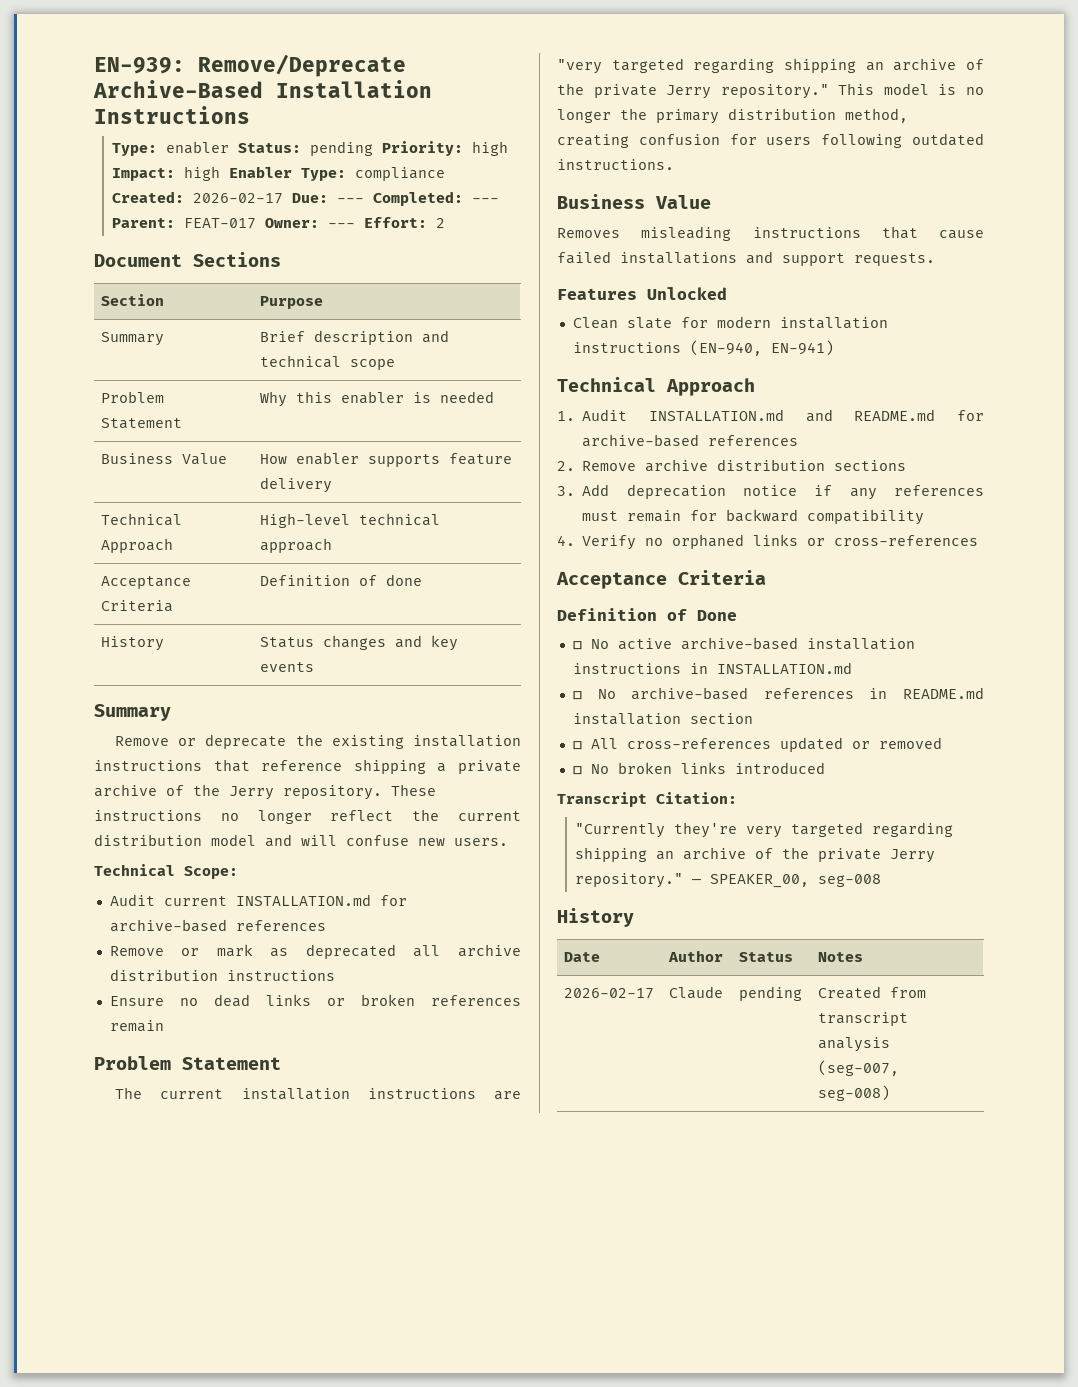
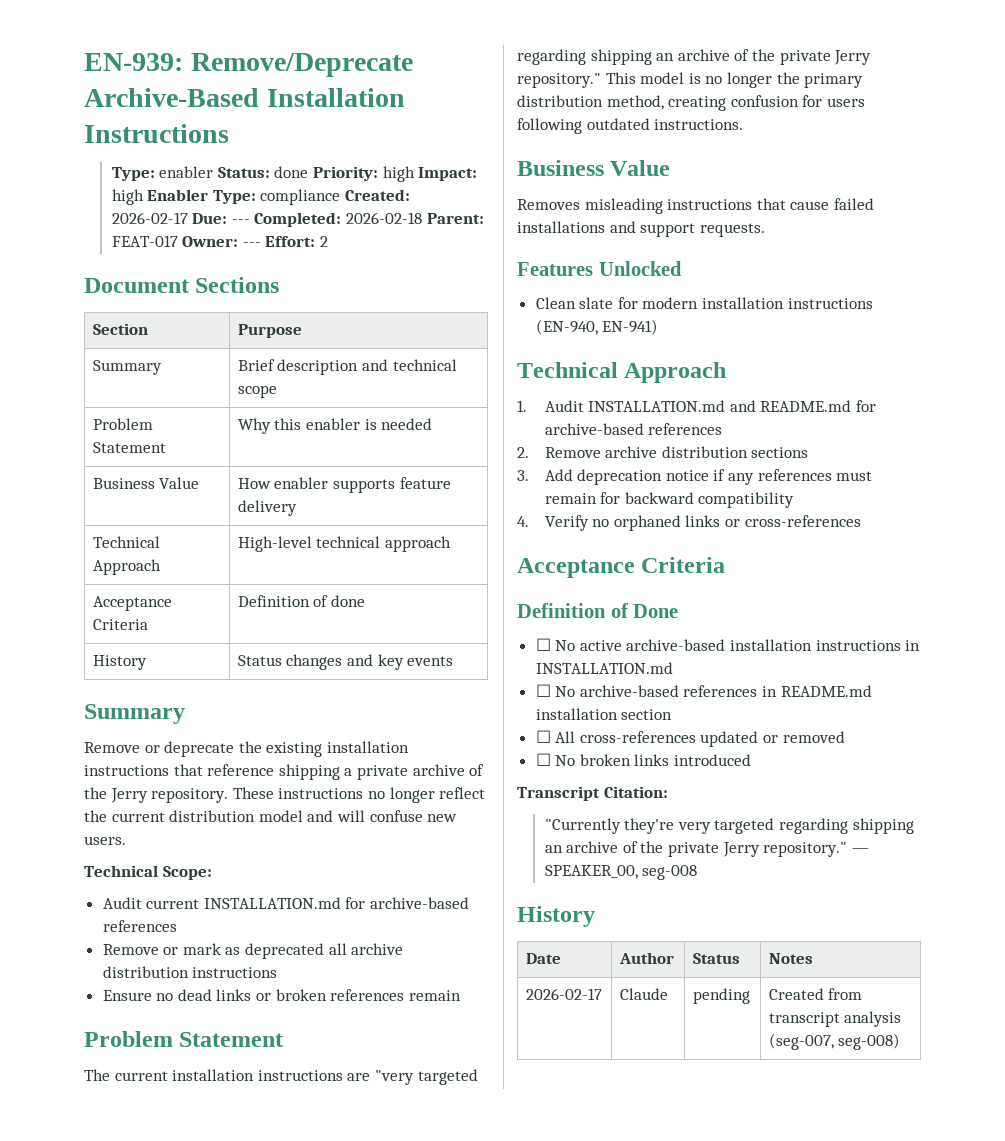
[309,141,373,156] pending -> [274,166,309,178] done
[471,198,499,203] --- -> [346,212,423,224] 2026-02-18

